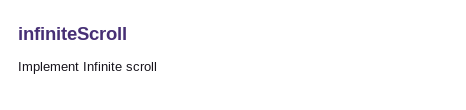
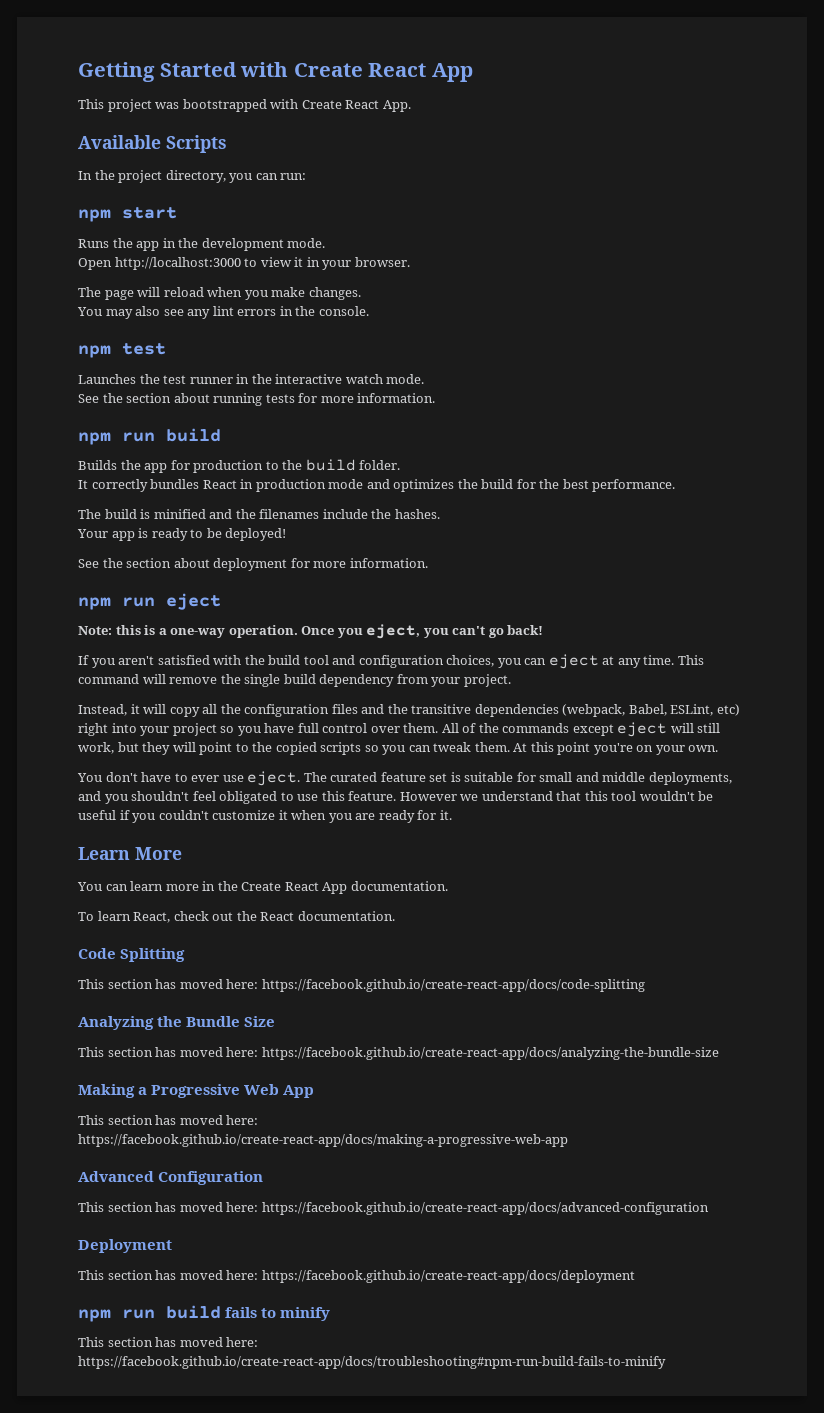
[18,27,127,40] [18,62,157,74] infiniteScroll // Implement Infinite scroll -> [78,62,473,82] [78,99,411,112] [78,135,227,153] [78,170,307,183] [78,207,177,222] [78,238,326,251] [78,257,410,270] [78,287,361,300] [77,306,369,319] [78,343,166,358] [78,374,425,384] [78,393,436,406] [78,428,221,445] [78,459,401,473] [78,479,676,492] [78,509,440,519] [77,528,287,541] [78,558,428,571] [78,593,221,610] [78,624,544,639] [78,654,704,669] [78,674,511,687] [78,704,740,717] [78,722,721,737] [78,742,719,755] [77,771,732,786] [78,791,714,804] [78,810,452,823] [78,847,182,860] [77,881,448,894] [78,911,395,923] [78,948,186,962] [78,979,645,992] [78,1016,276,1030] [78,1047,719,1060] [78,1084,315,1098] [78,1115,259,1125] [78,1134,568,1147] [78,1171,264,1185] [78,1202,709,1215] [78,1239,172,1253] [78,1270,635,1283] [78,1305,331,1322] [78,1337,259,1347] [78,1356,666,1369] Getting Started with Create React App // This project was bootstrapped with Create React App. // Available Scripts // In the project directory, you can run: // npm start // Runs the app in the development mode. // Open http://localhost:3000 to view it in your browser. // The page will reload when you make changes. // You may also see any lint errors in the console. // npm test // Launches the test runner in the interactive watch mode. // See the section about running tests for more information. // npm run build // Builds the app for production to the build folder. // It correctly bundles React in production mode and optimizes the build for the best performance. // The build is minified and the filenames include the hashes. // Your app is ready to be deployed! // See the section about deployment for more information. // npm run eject // Note: this is a one-way operation. Once you eject, you can't go back! // If you aren't satisfied with the build tool and configuration choices, you can eject at any time. This command will remove the single build dependency from your project. // Instead, it will copy all the configuration files and the transitive dependencies (webpack, Babel, ESLint, etc) right into your project so you have full control over them. All of the commands except eject will still work, but they will point to the copied scripts so you can tweak them. At this point you're on your own. // You don't have to ever use eject. The curated feature set is suitable for small and middle deployments, and you shouldn't feel obligated to use this feature. However we understand that this tool wouldn't be useful if you couldn't customize it when you are ready for it. // Learn More // You can learn more in the Create React App documentation. // To learn React, check out the React documentation. // Code Splitting // This section has moved here: https://facebook.github.io/create-react-app/docs/code-splitting // Analyzing the Bundle Size // This section has moved here: https://facebook.github.io/create-react-app/docs/analyzing-the-bundle-size // Making a Progressive Web App // This section has moved here: https://facebook.github.io/create-react-app/docs/making-a-progressive-web-app // Advanced Configuration // This section has moved here: https://facebook.github.io/create-react-app/docs/advanced-configuration // Deployment // This section has moved here: https://facebook.github.io/create-react-app/docs/deployment // npm run build fails to minify // This section has moved here: https://facebook.github.io/create-react-app/docs/troubleshooting#npm-run-build-fails-to-minify

